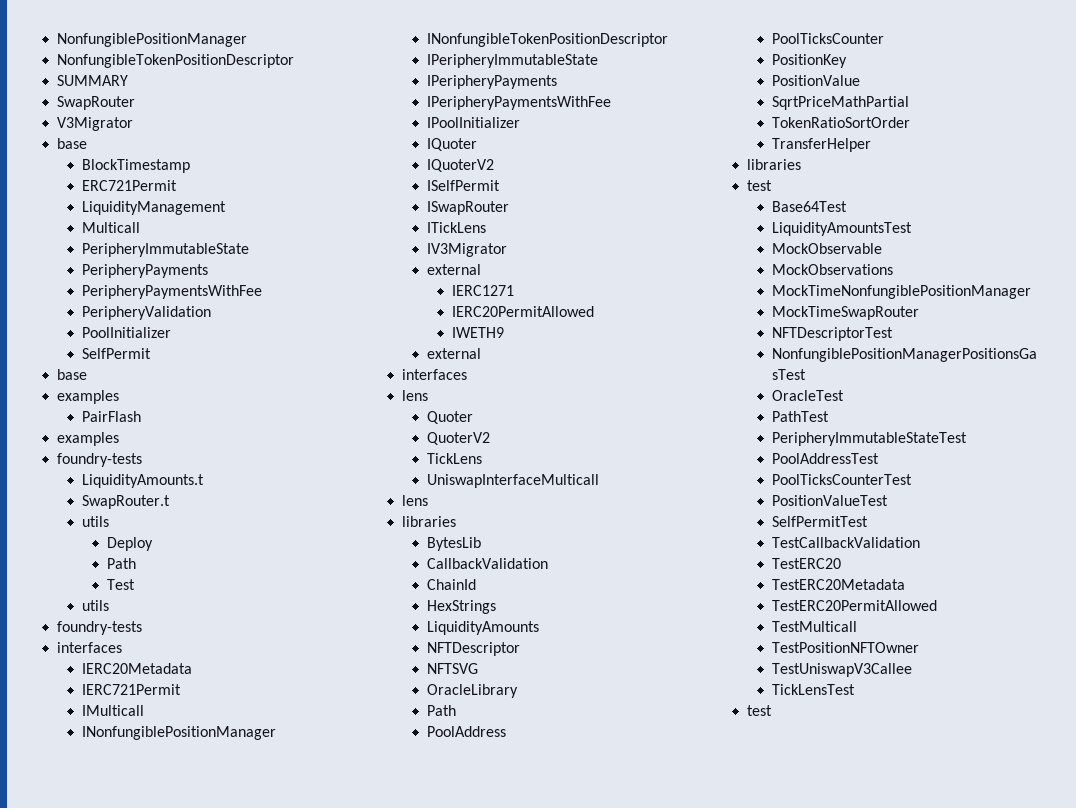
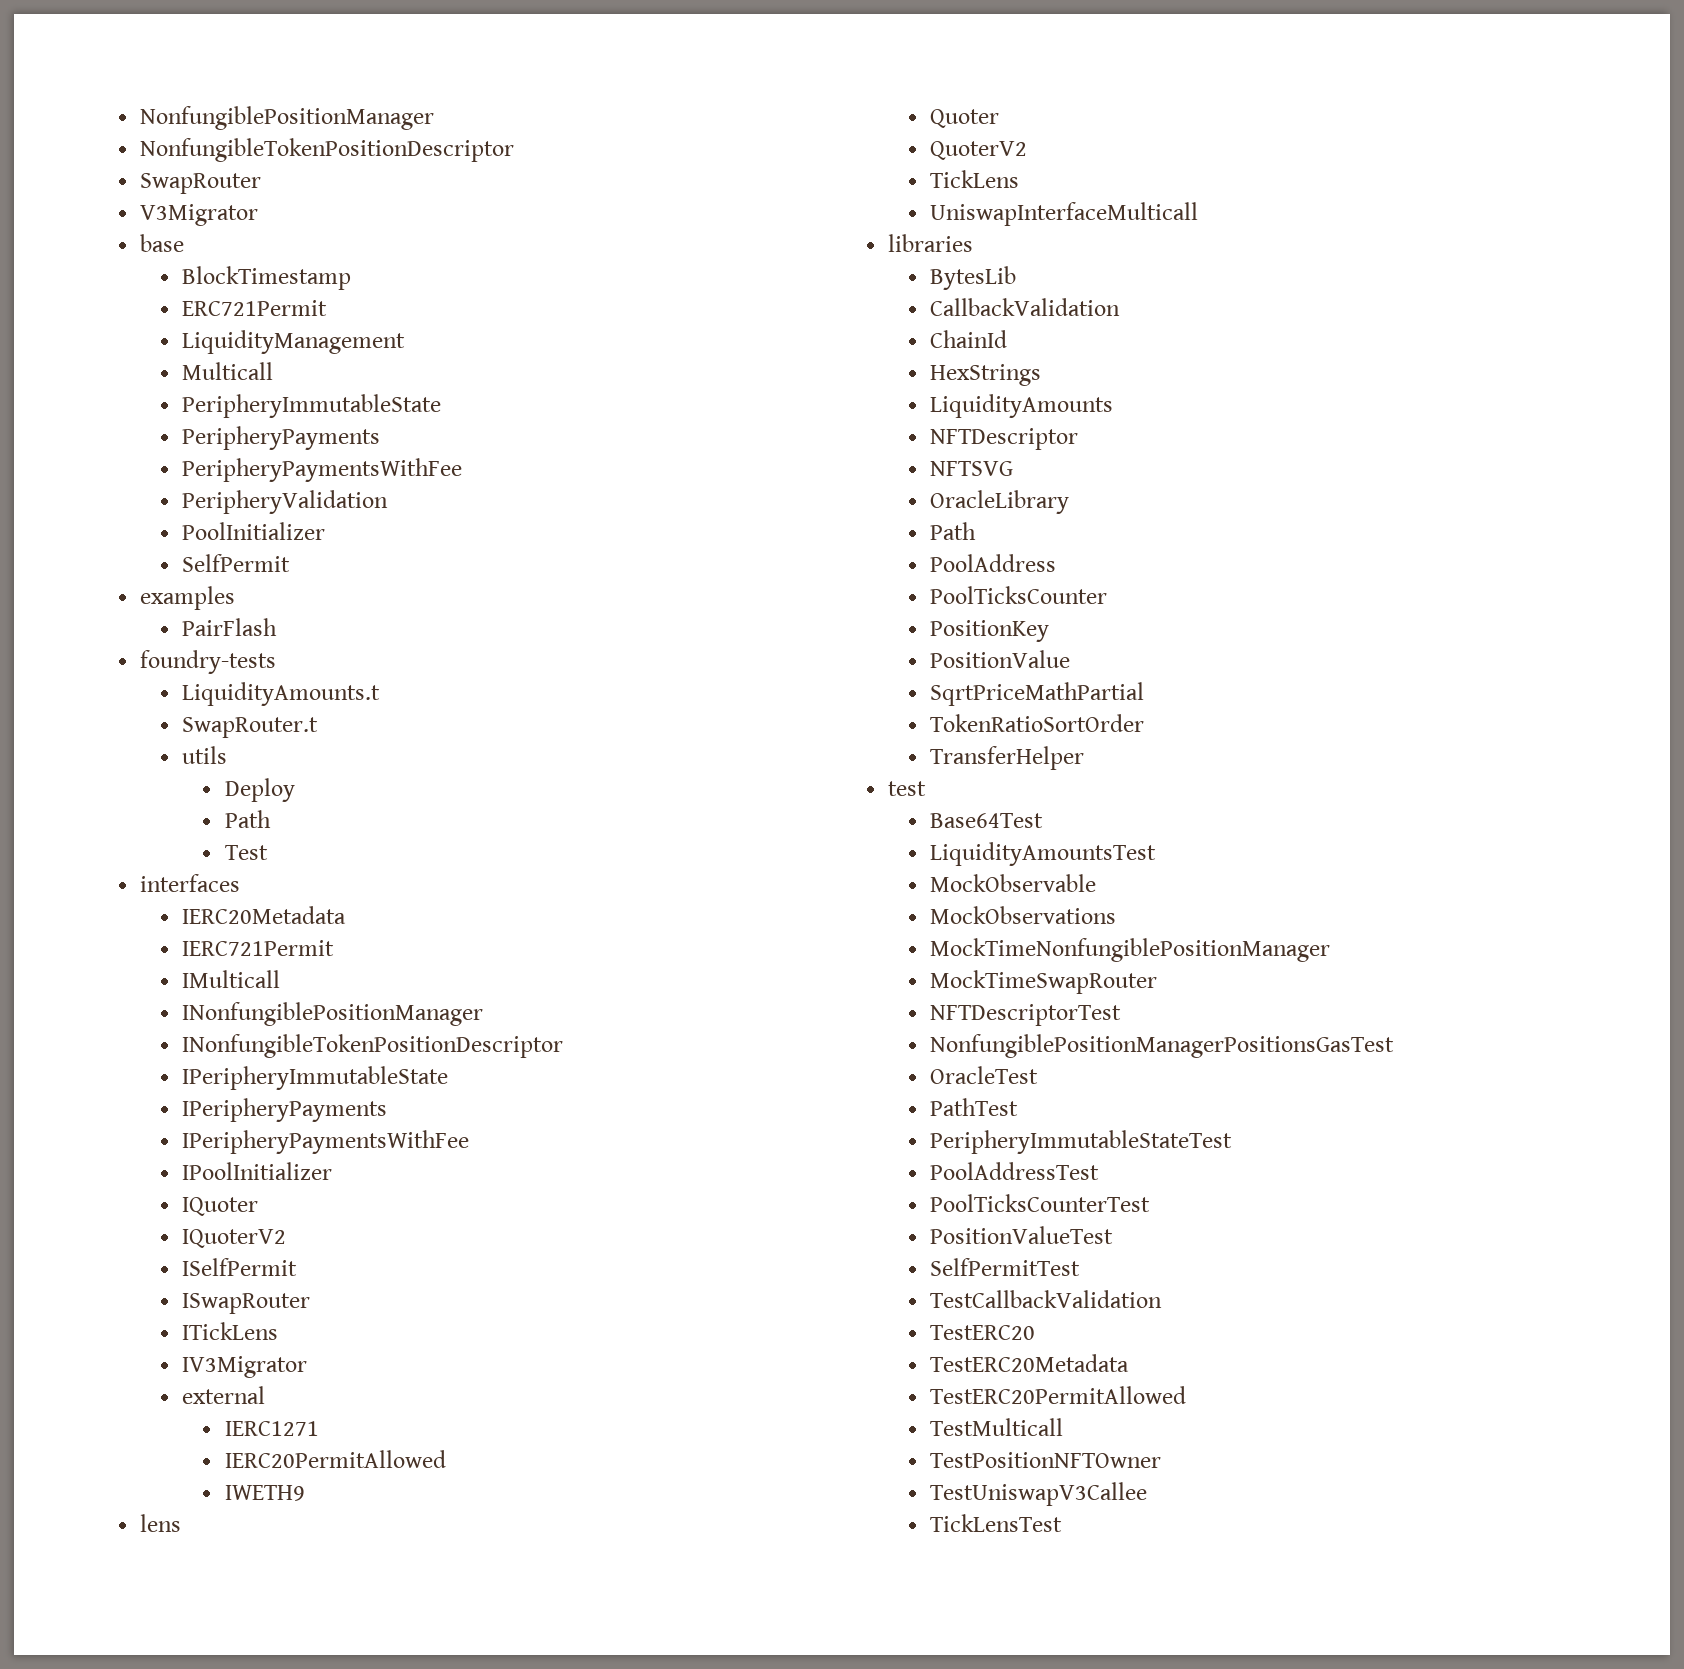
[57,75,129,86] // SUMMARY -> (515, 150) none
[57,369,88,380] // base -> (291, 563) none
[57,432,120,446] // examples -> (278, 627) none
[81,600,109,611] [57,621,143,635] // utils // foundry-tests -> (268, 852) none
[426,348,481,359] [402,369,468,380] // external // interfaces -> (305, 1493) none
[402,495,429,506] // lens -> (1199, 214) none
[747,159,802,170] // libraries -> (1085, 758) none
[747,705,773,716] // test -> (1063, 1523) none

